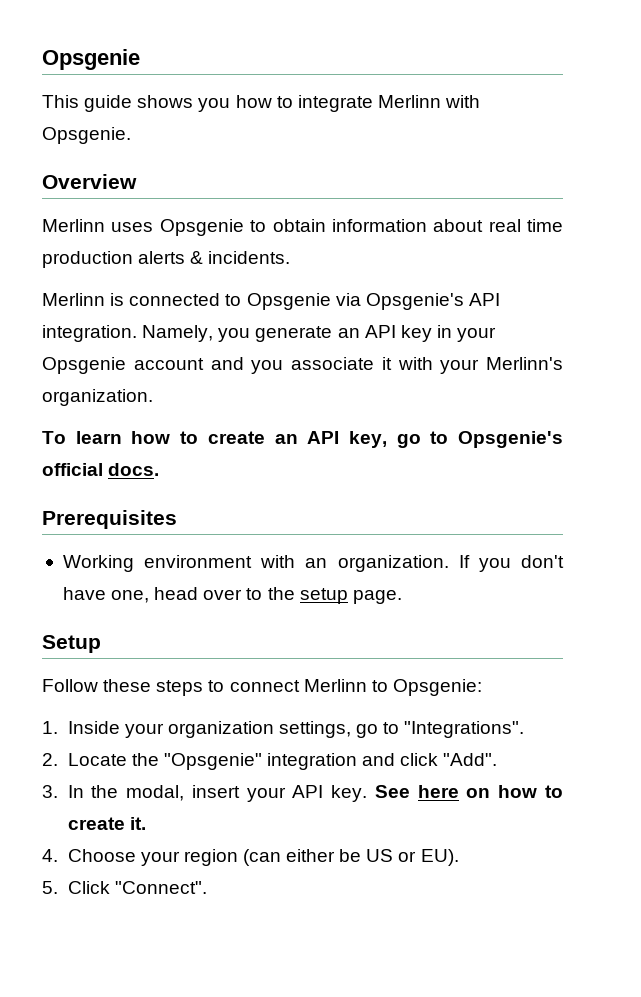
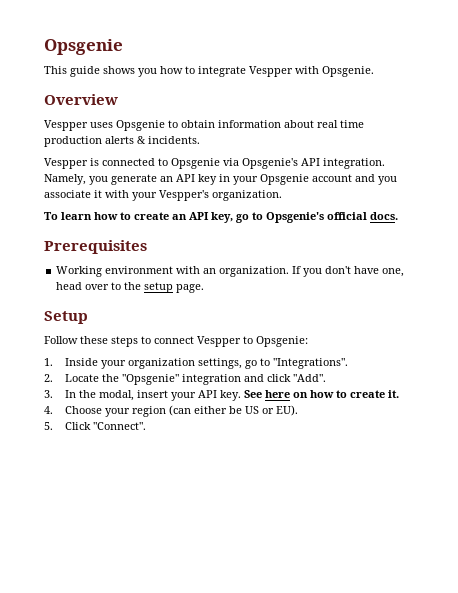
[377,95,441,108] Merlinn -> [249,66,293,77] Vespper
[42,219,105,232] Merlinn -> [44,120,88,131] Vespper
[42,293,105,306] Merlinn -> [44,158,88,169] Vespper
[486,357,563,370] Merlinn's -> [159,190,209,201] Vespper's
[303,679,367,692] Merlinn -> [197,336,241,347] Vespper

